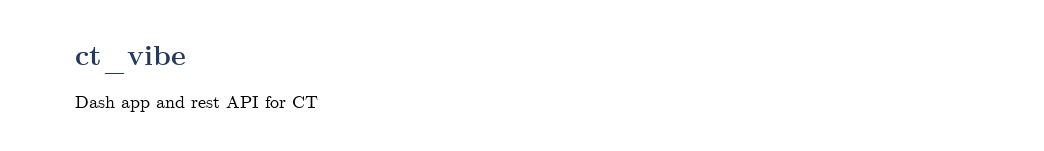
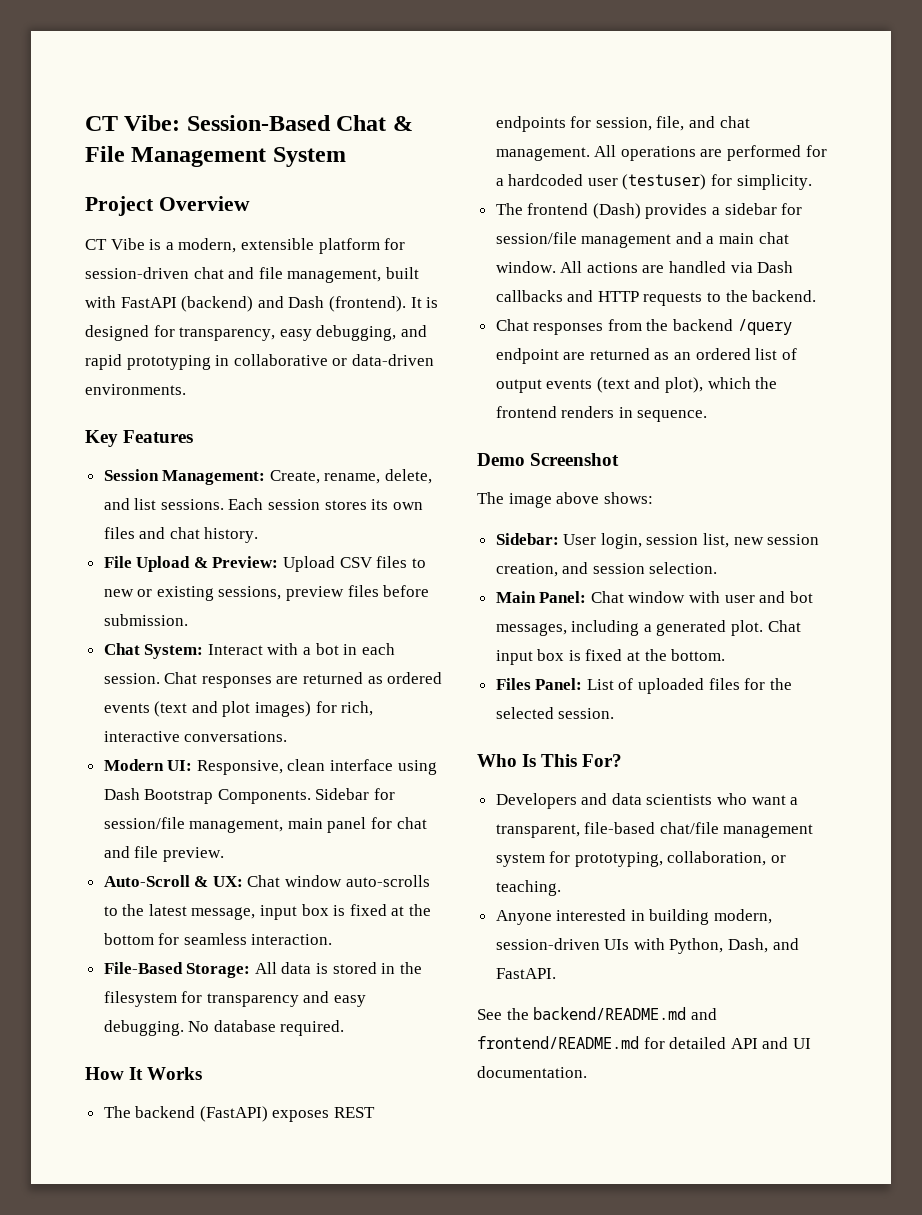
[75,46,186,74] [75,96,318,112] ct_vibe // Dash app and rest API for CT -> [85,115,413,131] [85,146,346,167] [85,196,250,216] [85,238,406,254] [85,267,419,283] [85,296,439,312] [85,325,427,341] [85,354,434,370] [85,384,186,395] [85,430,194,447] [103,469,433,485] [103,498,423,510] [103,527,259,543] [103,556,426,572] [103,585,430,601] [103,614,188,626] [103,643,395,659] [103,672,443,688] [103,701,374,717] [103,731,288,742] [103,759,437,775] [103,788,396,804] [103,817,427,833] [103,846,224,862] [103,875,430,887] [103,904,432,920] [103,933,333,945] [103,962,422,978] [103,991,367,1007] [103,1020,345,1036] [85,1067,203,1080] [103,1106,376,1122] [495,116,750,132] [495,145,827,161] [495,174,812,190] [495,203,803,219] [495,232,789,248] [495,261,794,273] [495,290,817,306] [495,319,792,335] [495,348,797,364] [495,377,778,393] [495,406,708,422] [477,453,620,466] [477,492,653,508] [495,533,820,549] [495,562,718,577] [495,591,813,603] [495,620,801,636] [495,649,726,665] [495,678,792,694] [495,707,615,719] [477,754,623,767] [495,793,799,809] [495,822,814,838] [495,851,787,867] [495,880,561,896] [495,909,773,925] [495,938,799,954] [495,968,556,979] [477,1007,717,1020] [477,1036,811,1049] [477,1066,587,1078] CT Vibe: Session-Based Chat & File Management System // Project Overview // CT Vibe is a modern, extensible platform for session-driven chat and file management, built with FastAPI (backend) and Dash (frontend). It is designed for transparency, easy debugging, and rapid prototyping in collaborative or data-driven environments. // Key Features // Session Management: Create, rename, delete, and list sessions. Each session stores its own files and chat history. // File Upload & Preview: Upload CSV files to new or existing sessions, preview files before submission. // Chat System: Interact with a bot in each session. Chat responses are returned as ordered events (text and plot images) for rich, interactive conversations. // Modern UI: Responsive, clean interface using Dash Bootstrap Components. Sidebar for session/file management, main panel for chat and file preview. // Auto-Scroll & UX: Chat window auto-scrolls to the latest message, input box is fixed at the bottom for seamless interaction. // File-Based Storage: All data is stored in the filesystem for transparency and easy debugging. No database required. // How It Works // The backend (FastAPI) exposes REST endpoints for session, file, and chat management. All operations are performed for a hardcoded user (testuser) for simplicity. // The frontend (Dash) provides a sidebar for session/file management and a main chat window. All actions are handled via Dash callbacks and HTTP requests to the backend. // Chat responses from the backend /query endpoint are returned as an ordered list of output events (text and plot), which the frontend renders in sequence. // Demo Screenshot // The image above shows: // Sidebar: User login, session list, new session creation, and session selection. // Main Panel: Chat window with user and bot messages, including a generated plot. Chat input box is fixed at the bottom. // Files Panel: List of uploaded files for the selected session. // Who Is This For? // Developers and data scientists who want a transparent, file-based chat/file management system for prototyping, collaboration, or teaching. // Anyone interested in building modern, session-driven UIs with Python, Dash, and FastAPI. // See the backend/README.md and frontend/README.md for detailed API and UI documentation.

